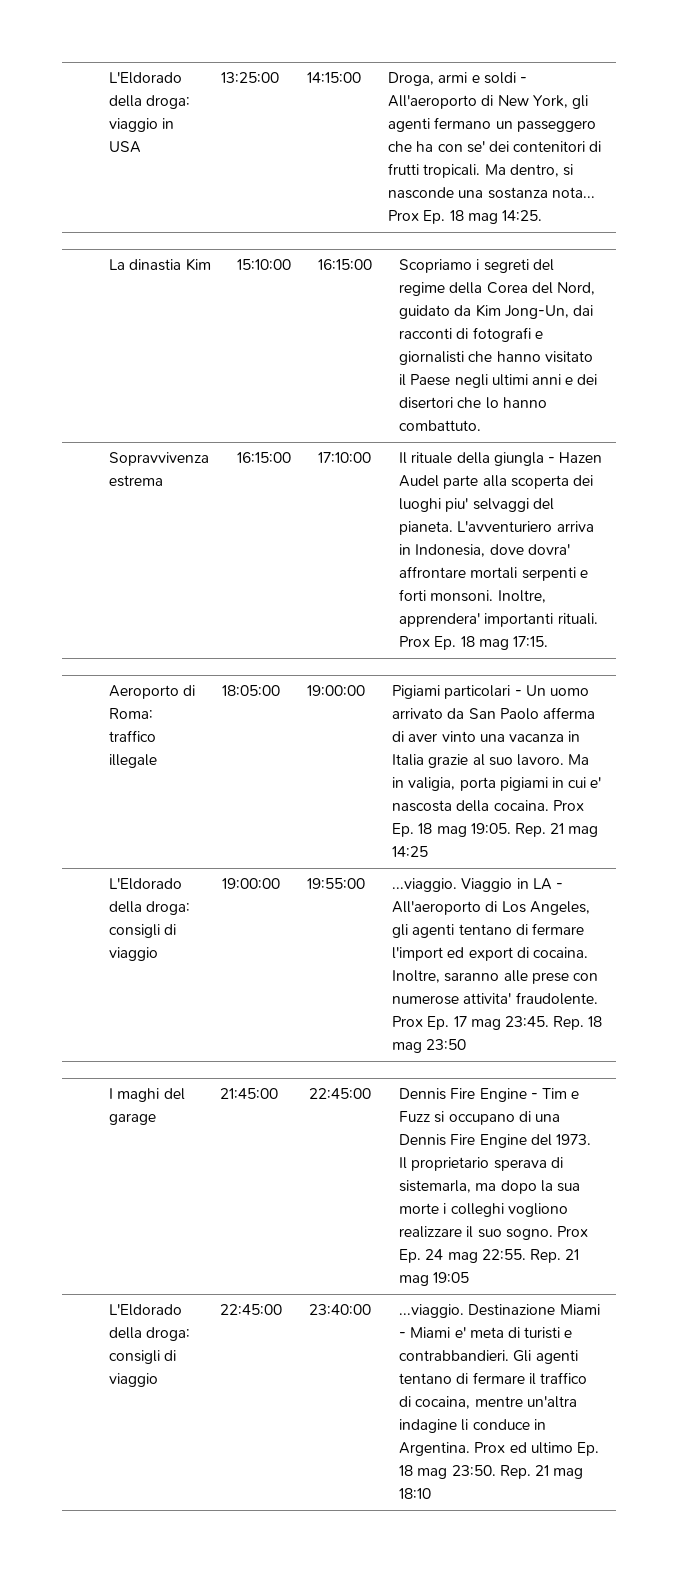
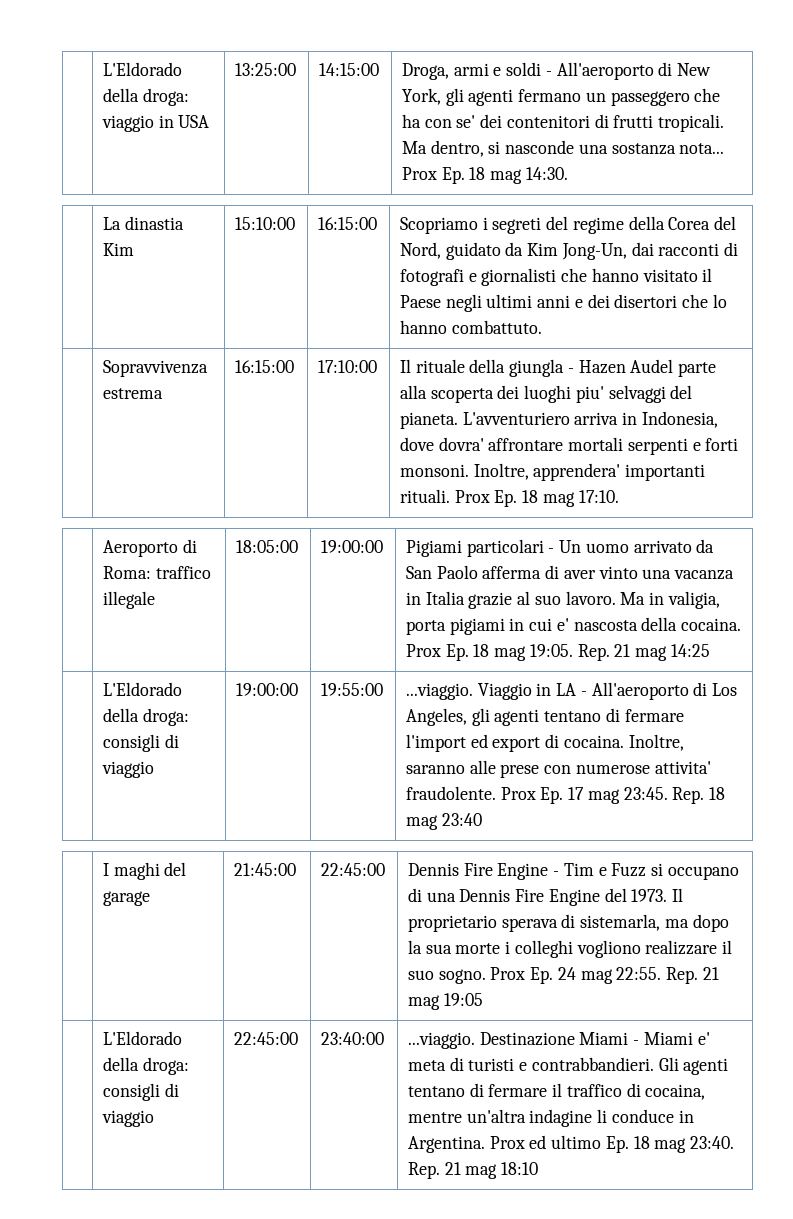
[501,210,542,221] 14:25. -> [525,167,568,180] 14:30.
[512,636,548,647] 17:15. -> [578,490,619,503] 17:10.
[426,1039,467,1050] 23:50 -> [441,813,482,826] 23:40
[451,1465,496,1476] 23:50. -> [690,1136,735,1149] 23:40.

